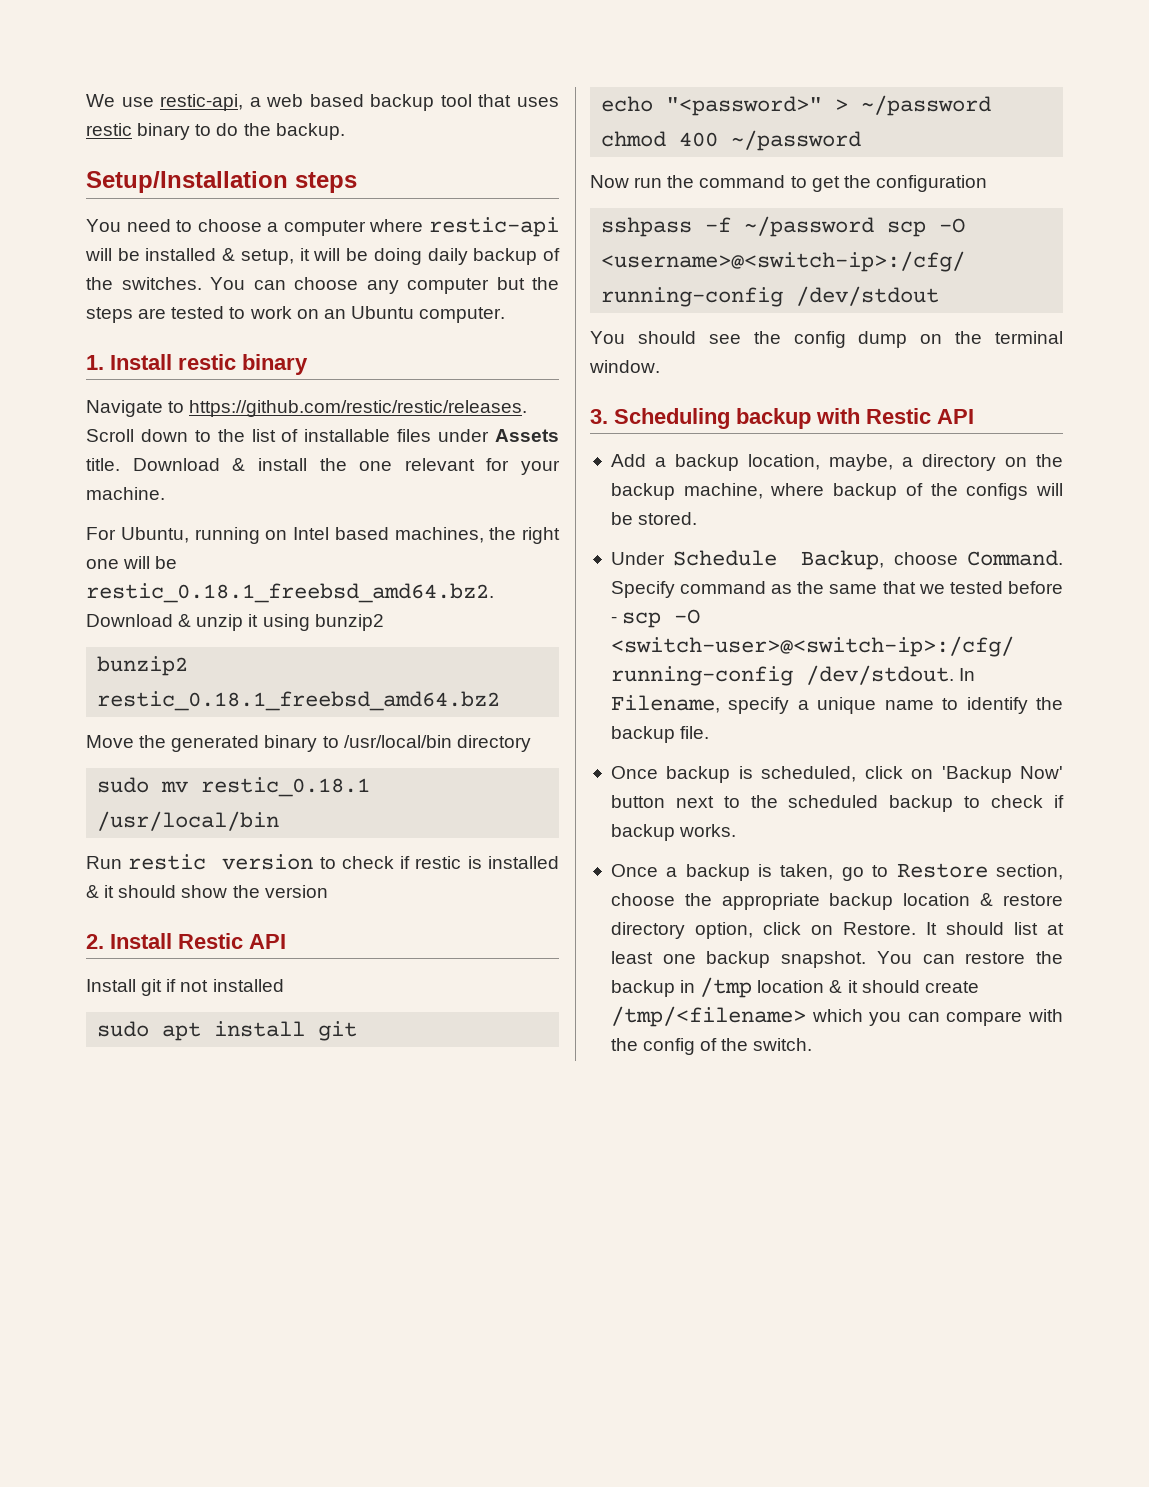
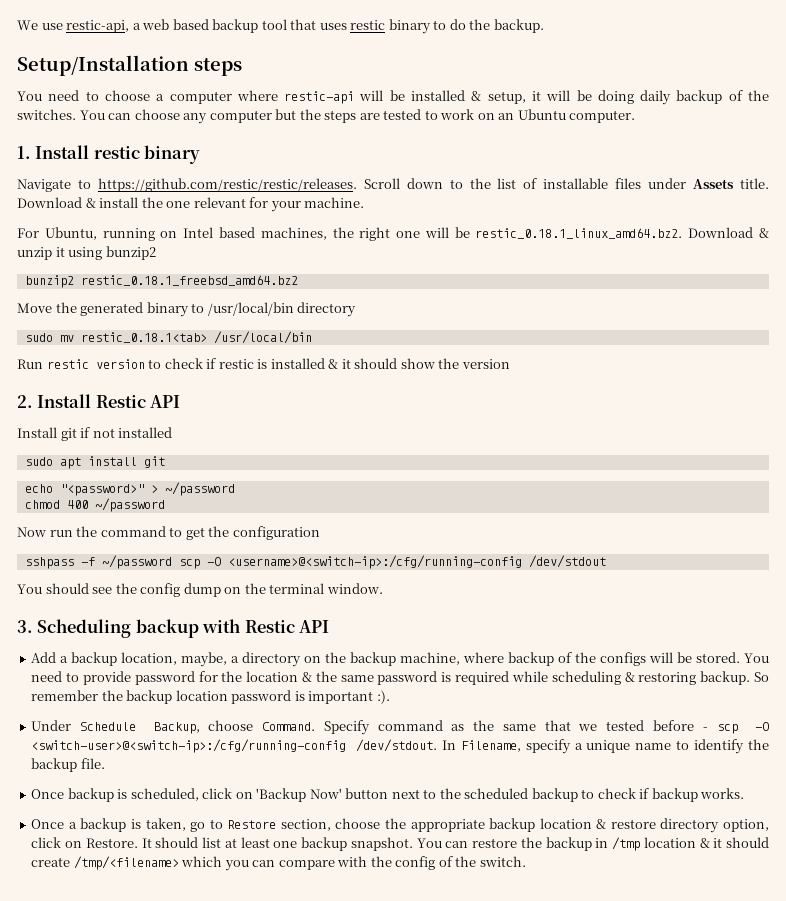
[86,583,494,603] restic_0.18.1_freebsd_amd64.bz2. -> [475,228,683,239] restic_0.18.1_linux_amd64.bz2.
[201,777,371,797] restic_0.18.1 -> [80,332,207,343] restic_0.18.1<tab>
(698, 518) none -> [744,653,769,663] [31,671,770,685] [31,690,390,704] You need to provide password for the location & the same password is required while scheduling & restoring backup. So remember the backup location password is important :).

